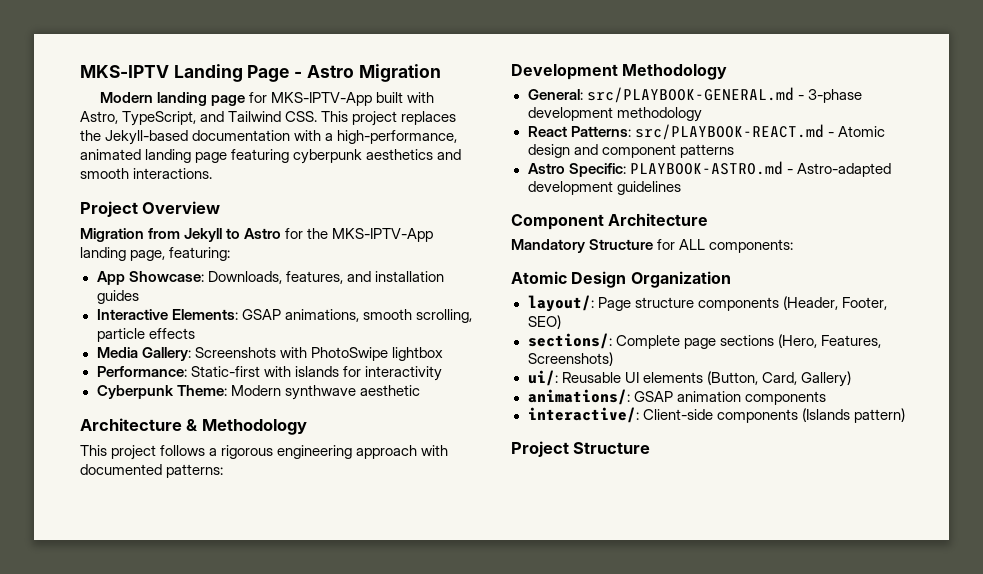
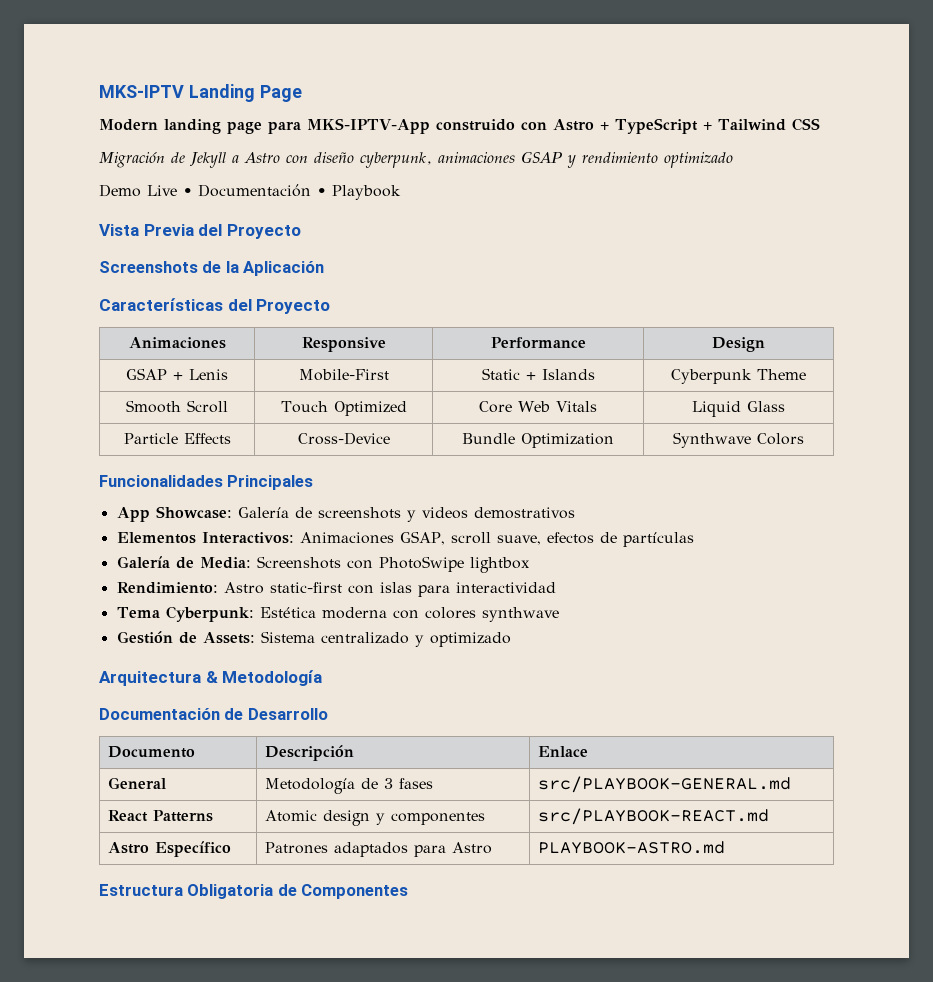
[294,64,441,82] - Astro Migration -> (302, 93) none
[248,92,434,106] [80,111,457,126] [80,130,458,145] [80,149,462,164] [80,168,213,179] [80,201,221,217] [80,228,434,242] [80,247,231,261] [96,271,444,285] [96,290,139,304] [96,309,472,323] [96,328,195,342] [96,347,443,361] [96,366,442,381] [96,385,420,400] [80,418,307,435] [80,445,449,460] [80,464,224,478] [511,64,728,80] [527,87,862,103] [527,107,702,122] [527,124,885,140] [527,144,734,158] [527,161,891,177] [527,181,681,195] [511,213,709,230] [511,239,794,253] [511,271,731,288] [527,295,887,312] [527,315,561,329] [527,333,881,349] [527,352,613,366] [527,370,851,387] [527,389,826,405] [527,407,905,423] [511,441,651,457] for MKS-IPTV-App built with Astro, TypeScript, and Tailwind CSS. This project replaces the Jekyll-based documentation with a high-performance, animated landing page featuring cyberpunk aesthetics and smooth interactions. // Project Overview // Migration from Jekyll to Astro for the MKS-IPTV-App landing page, featuring: // App Showcase: Downloads, features, and installation guides // Interactive Elements: GSAP animations, smooth scrolling, particle effects // Media Gallery: Screenshots with PhotoSwipe lightbox // Performance: Static-first with islands for interactivity // Cyberpunk Theme: Modern synthwave aesthetic // Architecture & Methodology // This project follows a rigorous engineering approach with documented patterns: // Development Methodology // General: src/PLAYBOOK-GENERAL.md - 3-phase development methodology // React Patterns: src/PLAYBOOK-REACT.md - Atomic design and component patterns // Astro Specific: PLAYBOOK-ASTRO.md - Astro-adapted development guidelines // Component Architecture // Mandatory Structure for ALL components: // Atomic Design Organization // layout/: Page structure components (Header, Footer, SEO) // sections/: Complete page sections (Hero, Features, Screenshots) // ui/: Reusable UI elements (Button, Card, Gallery) // animations/: GSAP animation components // interactive/: Client-side components (Islands pattern) // Project Structure -> [268,118,820,134] [99,151,733,168] [99,184,401,200] [99,224,301,239] [99,261,325,276] [99,298,331,314] [128,337,226,349] [301,337,386,352] [490,337,586,348] [712,337,765,352] [126,368,228,380] [298,369,389,381] [481,368,595,380] [671,369,806,384] [126,400,228,413] [280,401,407,416] [478,401,598,413] [692,401,785,417] [123,433,231,444] [297,432,390,445] [462,433,614,448] [673,432,804,448] [99,475,314,490] [116,506,575,522] [116,531,694,547] [116,556,530,573] [116,582,556,597] [116,606,559,622] [116,631,511,647] [99,670,323,686] [99,708,328,720] [108,746,196,758] [265,745,355,761] [538,746,589,757] [108,777,167,789] [265,778,434,794] [538,776,792,793] [108,810,214,822] [265,810,486,826] [538,808,770,825] [108,841,232,857] [265,842,493,857] [538,841,726,854] [99,884,409,899] para MKS-IPTV-App construido con Astro + TypeScript + Tailwind CSS // Migración de Jekyll a Astro con diseño cyberpunk, animaciones GSAP y rendimiento optimizado // Demo Live • Documentación • Playbook // Vista Previa del Proyecto // Screenshots de la Aplicación // Características del Proyecto // Animaciones | Responsive | Performance | Design // GSAP + Lenis | Mobile-First | Static + Islands | Cyberpunk Theme // Smooth Scroll | Touch Optimized | Core Web Vitals | Liquid Glass // Particle Effects | Cross-Device | Bundle Optimization | Synthwave Colors // Funcionalidades Principales // App Showcase: Galería de screenshots y videos demostrativos // Elementos Interactivos: Animaciones GSAP, scroll suave, efectos de partículas // Galería de Media: Screenshots con PhotoSwipe lightbox // Rendimiento: Astro static-first con islas para interactividad // Tema Cyberpunk: Estética moderna con colores synthwave // Gestión de Assets: Sistema centralizado y optimizado // Arquitectura & Metodología // Documentación de Desarrollo // Documento | Descripción | Enlace // General | Metodología de 3 fases | src/PLAYBOOK-GENERAL.md // React Patterns | Atomic design y componentes | src/PLAYBOOK-REACT.md // Astro Específico | Patrones adaptados para Astro | PLAYBOOK-ASTRO.md // Estructura Obligatoria de Componentes

